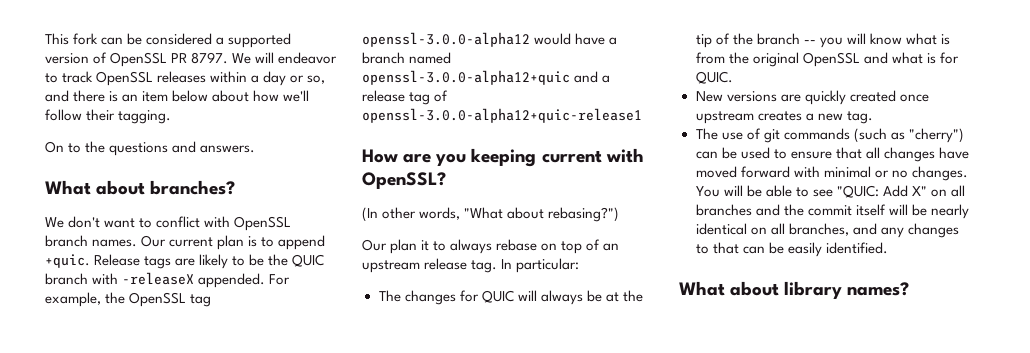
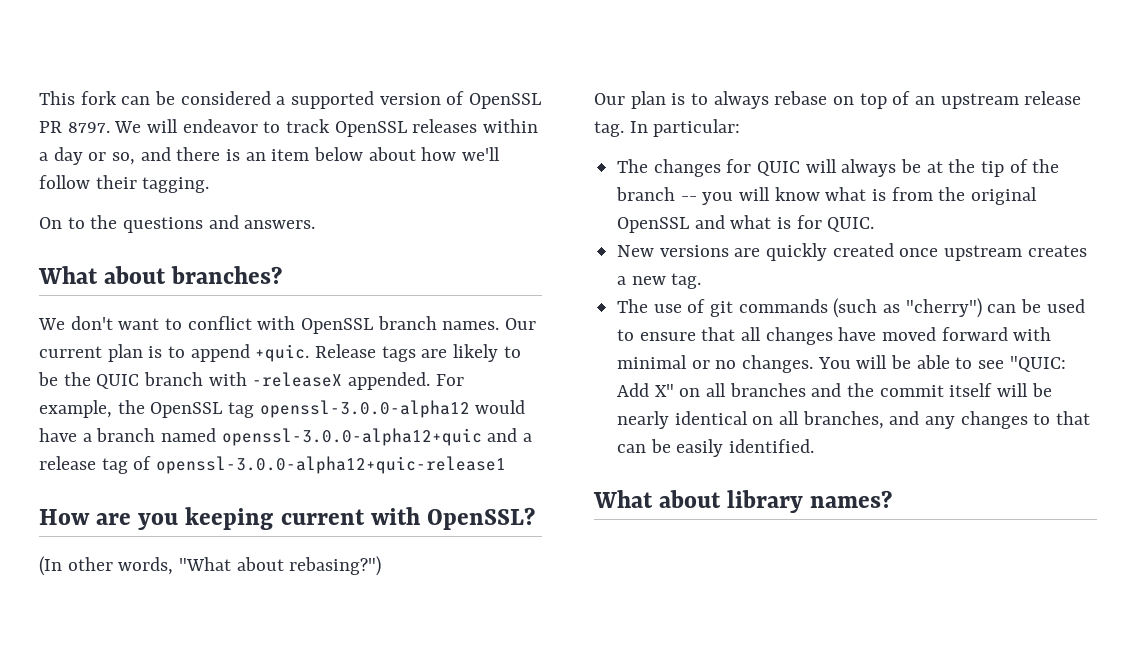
[421,240,430,251] it -> [671,93,686,105] is

